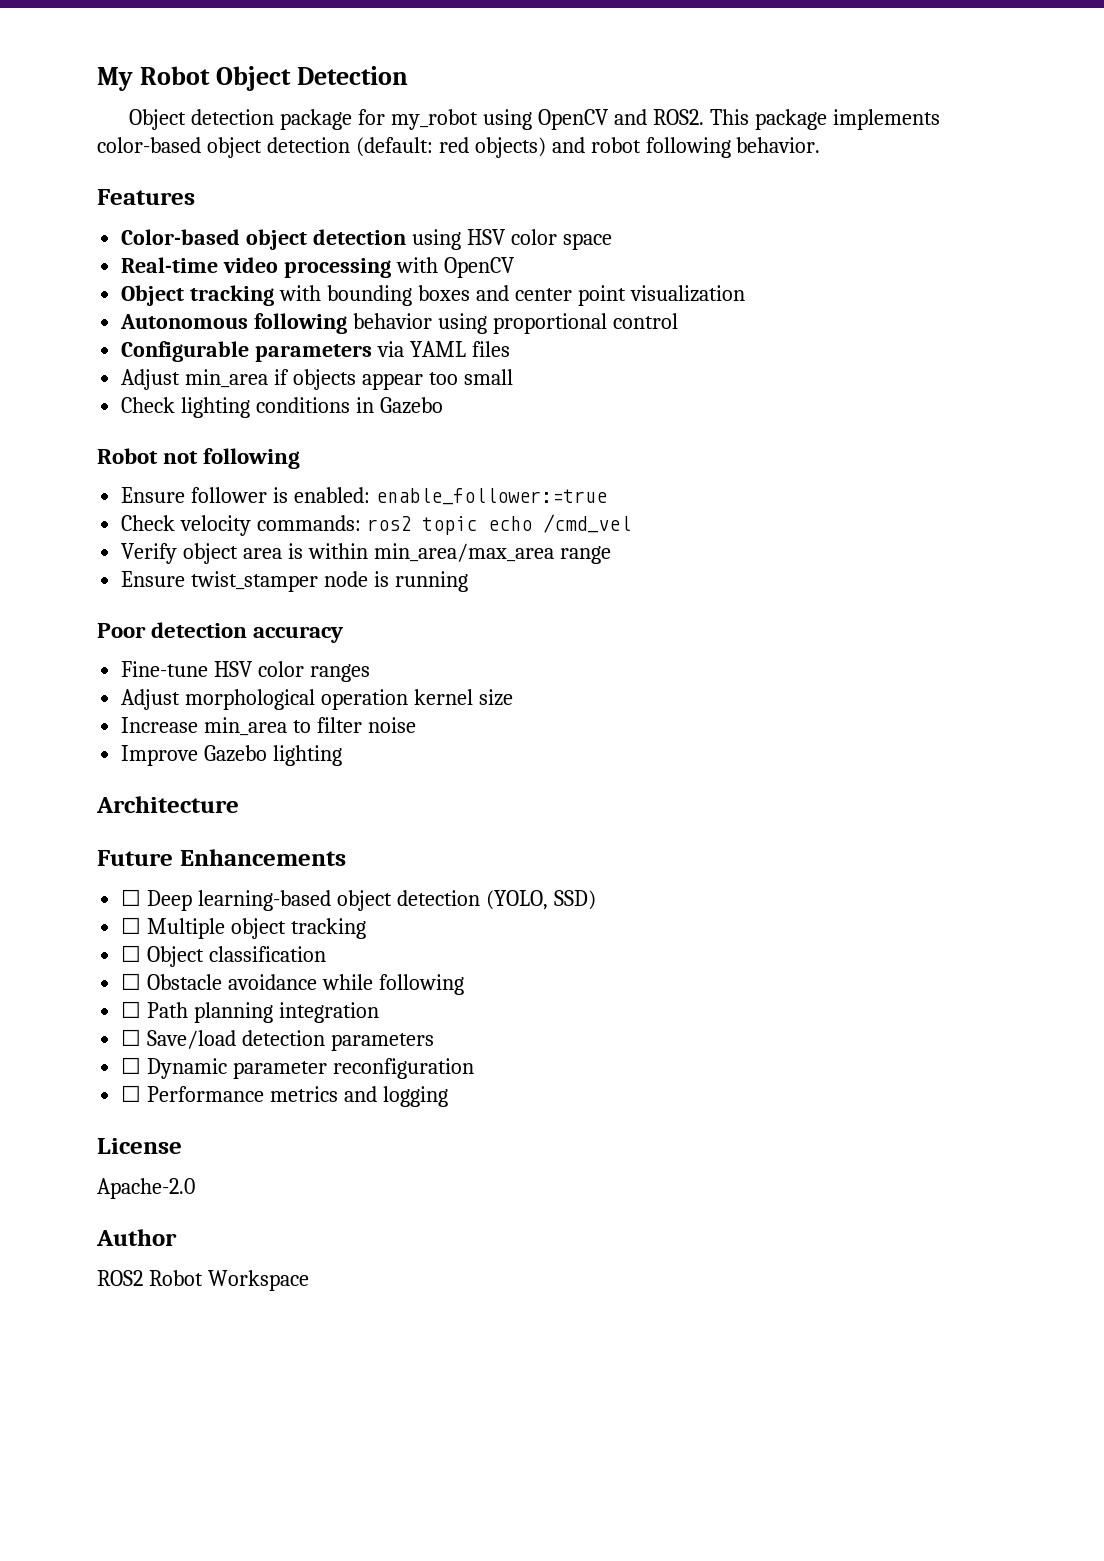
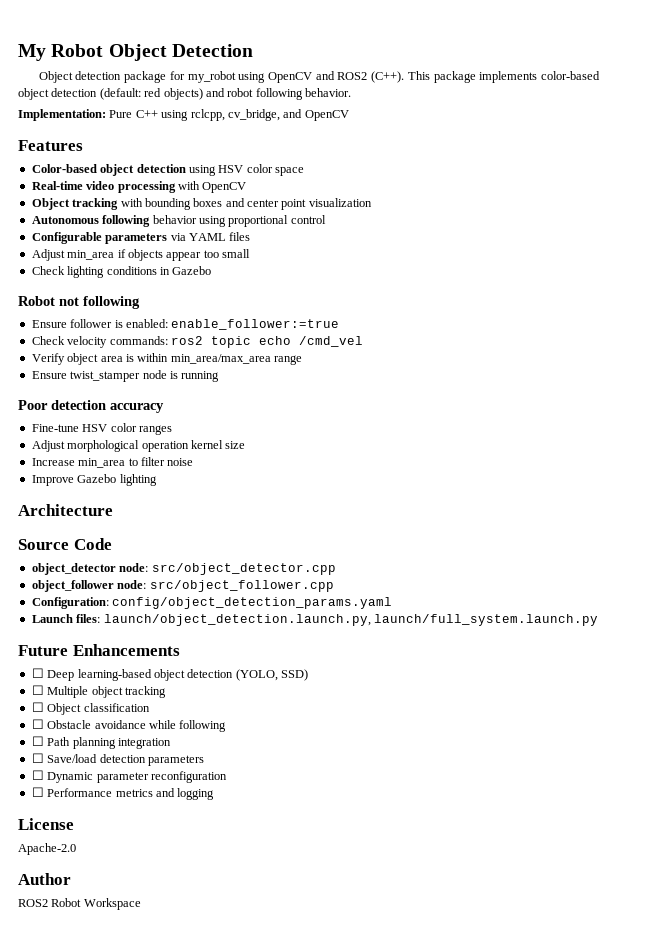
[652,109,704,125] ROS2. -> [337,71,405,83] ROS2 (C++).
(821, 145) none -> [18,109,349,121] // Implementation: Pure C++ using rclcpp, cv_bridge, and OpenCV
(239, 804) none -> [18,538,112,550] [31,563,336,575] [31,580,334,592] [31,597,393,609] [31,614,598,626] // Source Code // object_detector node: src/object_detector.cpp // object_follower node: src/object_follower.cpp // Configuration: config/object_detection_params.yaml // Launch files: launch/object_detection.launch.py, launch/full_system.launch.py

